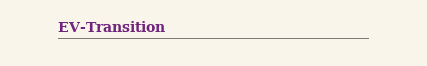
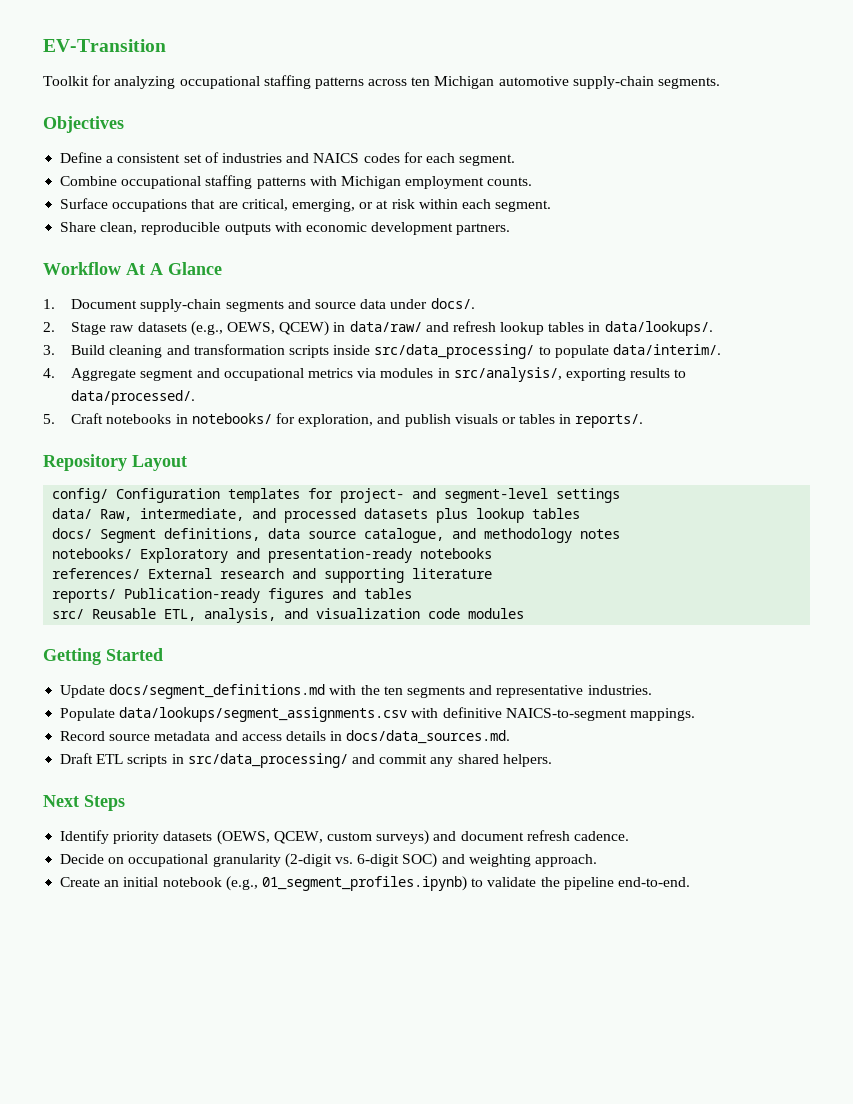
(165, 26) none -> [43,75,721,89] [43,116,124,133] [60,152,516,166] [60,175,533,189] [60,198,552,212] [60,222,511,235] [43,262,222,275] [43,298,475,312] [43,321,713,336] [43,344,721,359] [43,367,687,382] [71,390,196,405] [43,413,644,428] [43,454,187,471] [52,488,621,503] [52,508,581,523] [52,528,621,543] [52,548,493,563] [52,568,493,583] [52,588,413,603] [52,608,525,623] [43,648,163,665] [60,684,652,699] [60,707,695,722] [60,730,511,744] [60,753,552,768] [43,795,125,811] [60,830,629,845] [60,853,597,868] [60,876,690,891] // Toolkit for analyzing occupational staffing patterns across ten Michigan automotive supply-chain segments. // Objectives // Define a consistent set of industries and NAICS codes for each segment. // Combine occupational staffing patterns with Michigan employment counts. // Surface occupations that are critical, emerging, or at risk within each segment. // Share clean, reproducible outputs with economic development partners. // Workflow At A Glance // 1. Document supply-chain segments and source data under docs/. // 2. Stage raw datasets (e.g., OEWS, QCEW) in data/raw/ and refresh lookup tables in data/lookups/. // 3. Build cleaning and transformation scripts inside src/data_processing/ to populate data/interim/. // 4. Aggregate segment and occupational metrics via modules in src/analysis/, exporting results to data/processed/. // 5. Craft notebooks in notebooks/ for exploration, and publish visuals or tables in reports/. // Repository Layout // config/ Configuration templates for project- and segment-level settings // data/ Raw, intermediate, and processed datasets plus lookup tables // docs/ Segment definitions, data source catalogue, and methodology notes // notebooks/ Exploratory and presentation-ready notebooks // references/ External research and supporting literature // reports/ Publication-ready figures and tables // src/ Reusable ETL, analysis, and visualization code modules // Getting Started // Update docs/segment_definitions.md with the ten segments and representative industries. // Populate data/lookups/segment_assignments.csv with definitive NAICS-to-segment mappings. // Record source metadata and access details in docs/data_sources.md. // Draft ETL scripts in src/data_processing/ and commit any shared helpers. // Next Steps // Identify priority datasets (OEWS, QCEW, custom surveys) and document refresh cadence. // Decide on occupational granularity (2-digit vs. 6-digit SOC) and weighting approach. // Create an initial notebook (e.g., 01_segment_profiles.ipynb) to validate the pipeline end-to-end.

